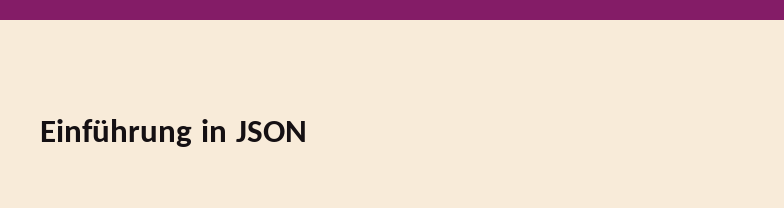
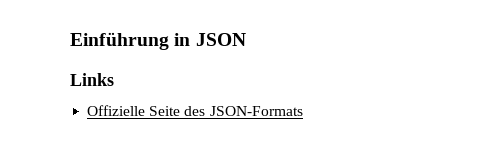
(307, 131) none -> [70,73,114,86] [87,105,303,116] // Links // Offizielle Seite des JSON-Formats

